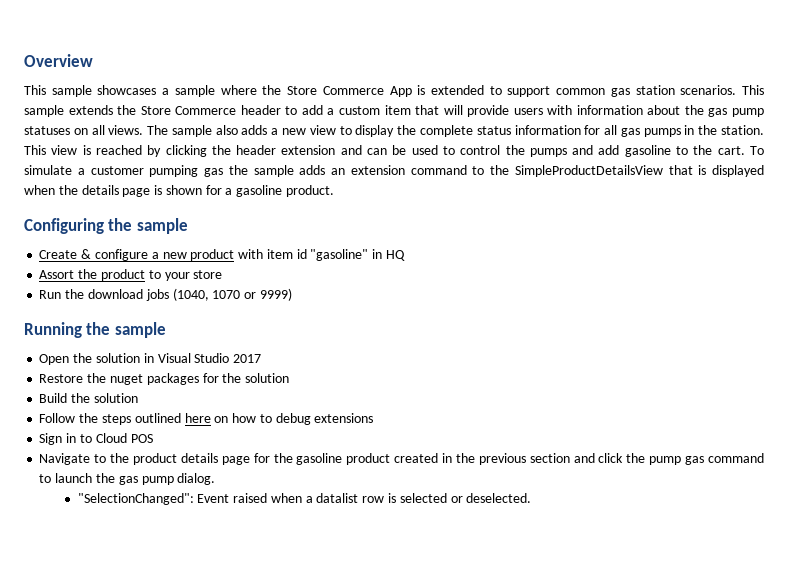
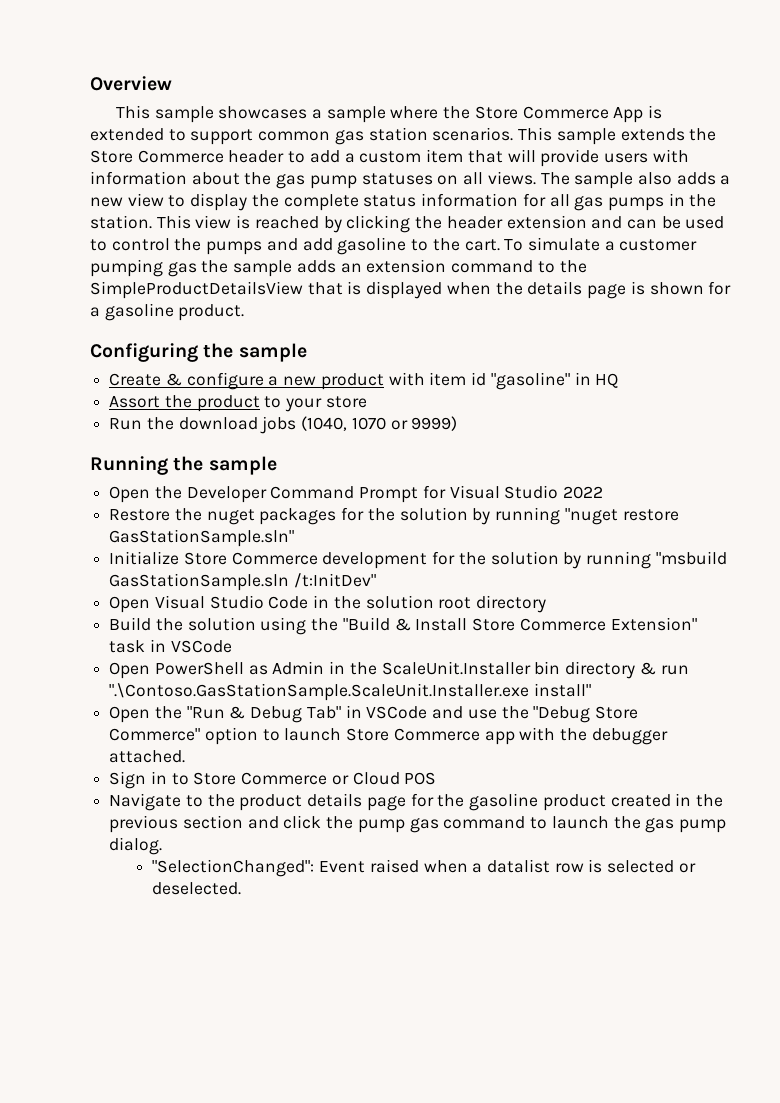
[95,353,262,363] solution in Visual Studio 2017 -> [186,485,604,503] Developer Command Prompt for Visual Studio 2022
[39,393,138,403] [39,413,374,425] // Build the solution // Follow the steps outlined here on how to debug extensions -> [472,507,679,525] [109,529,295,547] [109,551,727,569] [109,573,376,591] [109,595,547,613] [109,617,697,635] [109,639,232,653] [109,661,689,679] [109,683,591,701] [109,705,638,723] [109,727,668,745] [109,750,186,763] by running "nuget restore GasStationSample.sln" // Initialize Store Commerce development for the solution by running "msbuild GasStationSample.sln /t:InitDev" // Open Visual Studio Code in the solution root directory // Build the solution using the "Build & Install Store Commerce Extension" task in VSCode // Open PowerShell as Admin in the ScaleUnit.Installer bin directory & run ".\Contoso.GasStationSample.ScaleUnit.Installer.exe install" // Open the "Run & Debug Tab" in VSCode and use the "Debug Store Commerce" option to launch Store Commerce app with the debugger attached.
(92, 438) none -> [193,772,349,785] Store Commerce or

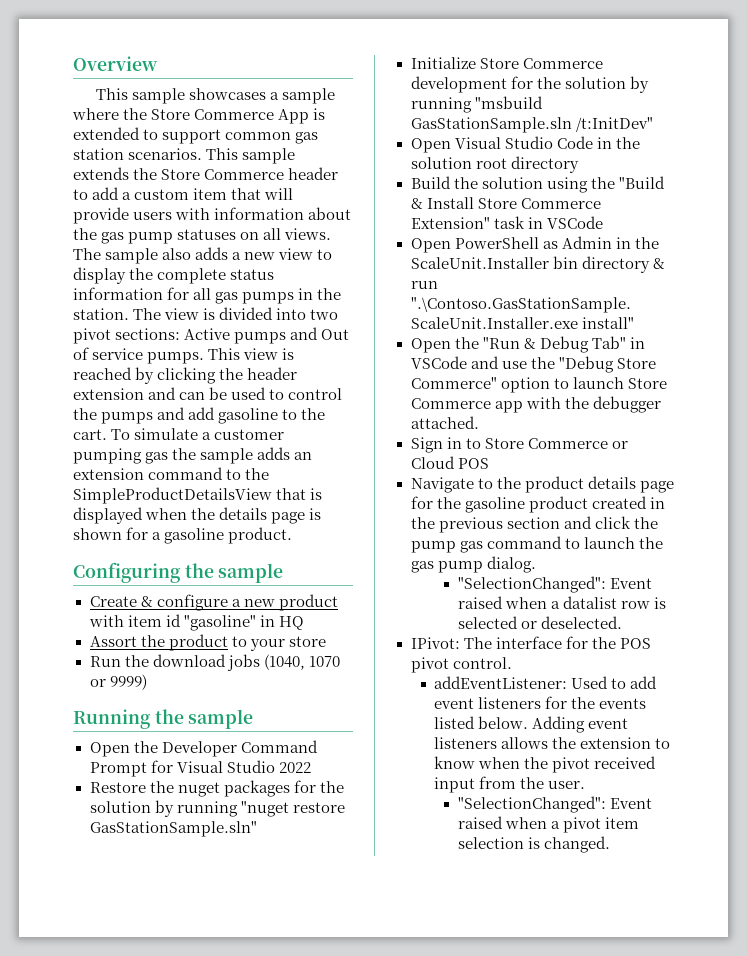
(152, 222) none -> [133,307,339,320] [73,327,350,344] [73,347,205,364] The view is divided into two pivot sections: Active pumps and Out of service pumps.
(242, 888) none -> [410,636,651,649] [410,657,512,673] [434,676,658,689] [434,696,647,709] [434,716,629,733] [434,737,671,749] [434,756,657,773] [434,776,586,793] [457,796,652,813] [457,816,640,833] [457,836,611,853] // IPivot: The interface for the POS pivot control. // addEventListener: Used to add event listeners for the events listed below. Adding event listeners allows the extension to know when the pivot received input from the user. // "SelectionChanged": Event raised when a pivot item selection is changed.

